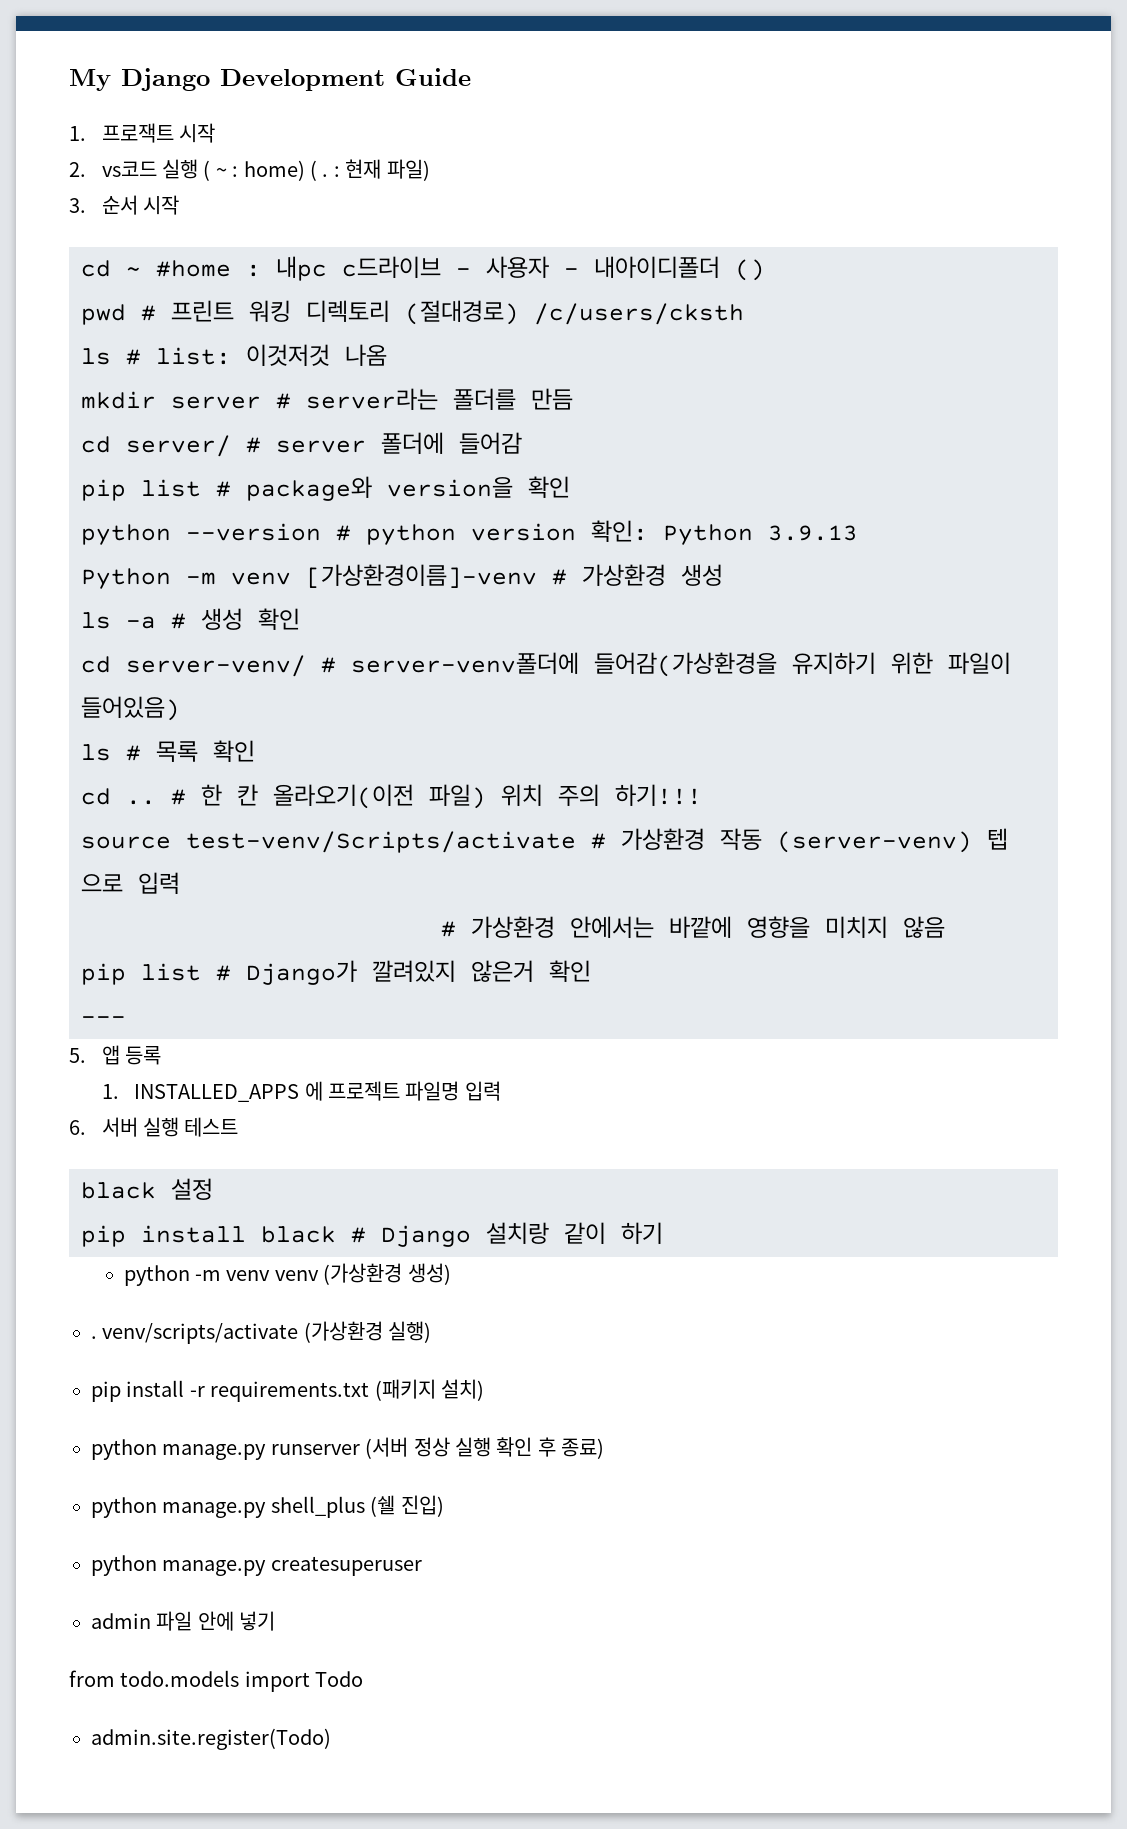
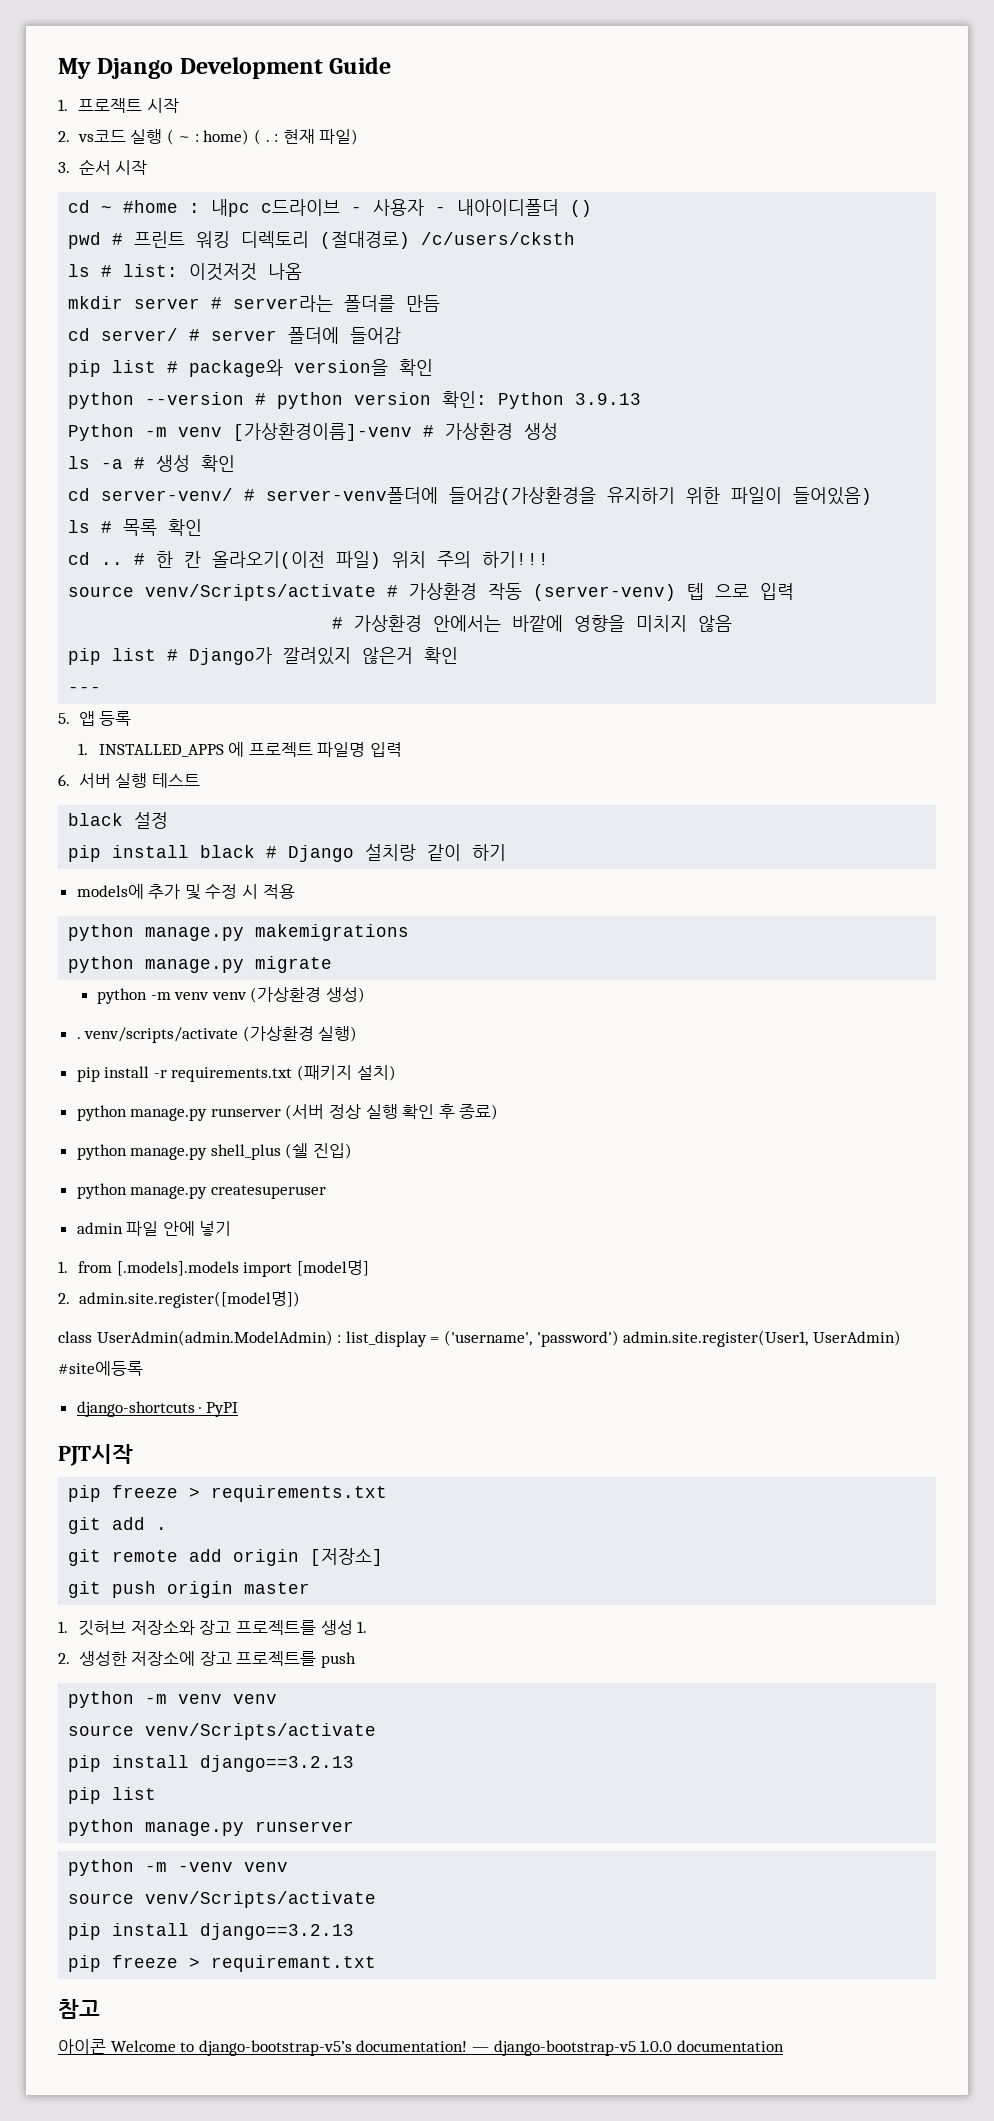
[186,831,576,853] test-venv/Scripts/activate -> [145,584,377,601] venv/Scripts/activate
(663, 1233) none -> [76,884,295,900] [68,924,410,941] [68,956,333,973] // models에 추가 및 수정 시 적용 // python manage.py makemigrations // python manage.py migrate
[69,1670,364,1692] [91,1728,331,1750] from todo.models import Todo // admin.site.register(Todo) -> [58,1260,370,1277] [58,1291,300,1308] [58,1330,901,1347] [58,1361,143,1376] [76,1401,238,1417] [58,1444,133,1466] [68,1485,388,1502] [68,1517,168,1534] [68,1548,384,1566] [68,1581,311,1598] [58,1620,368,1636] [58,1651,356,1668] [68,1691,278,1708] [68,1723,377,1740] [68,1755,355,1772] [68,1787,157,1804] [68,1819,355,1836] [68,1859,289,1876] [68,1891,377,1908] [68,1923,355,1940] [68,1955,377,1972] [58,1999,100,2019] [58,2039,784,2056] 1. from [.models].models import [model명] // 2. admin.site.register([model명]) // class UserAdmin(admin.ModelAdmin) : list_display = ('username', 'password') admin.site.register(User1, UserAdmin) #site에등록 // django-shortcuts · PyPI // PJT시작 // pip freeze > requirements.txt // git add . // git remote add origin [저장소] // git push origin master // 1. 깃허브 저장소와 장고 프로젝트를 생성 1. // 2. 생성한 저장소에 장고 프로젝트를 push // python -m venv venv // source venv/Scripts/activate // pip install django==3.2.13 // pip list // python manage.py runserver // python -m -venv venv // source venv/Scripts/activate // pip install django==3.2.13 // pip freeze > requiremant.txt // 참고 // 아이콘 Welcome to django-bootstrap-v5’s documentation! — django-bootstrap-v5 1.0.0 documentation

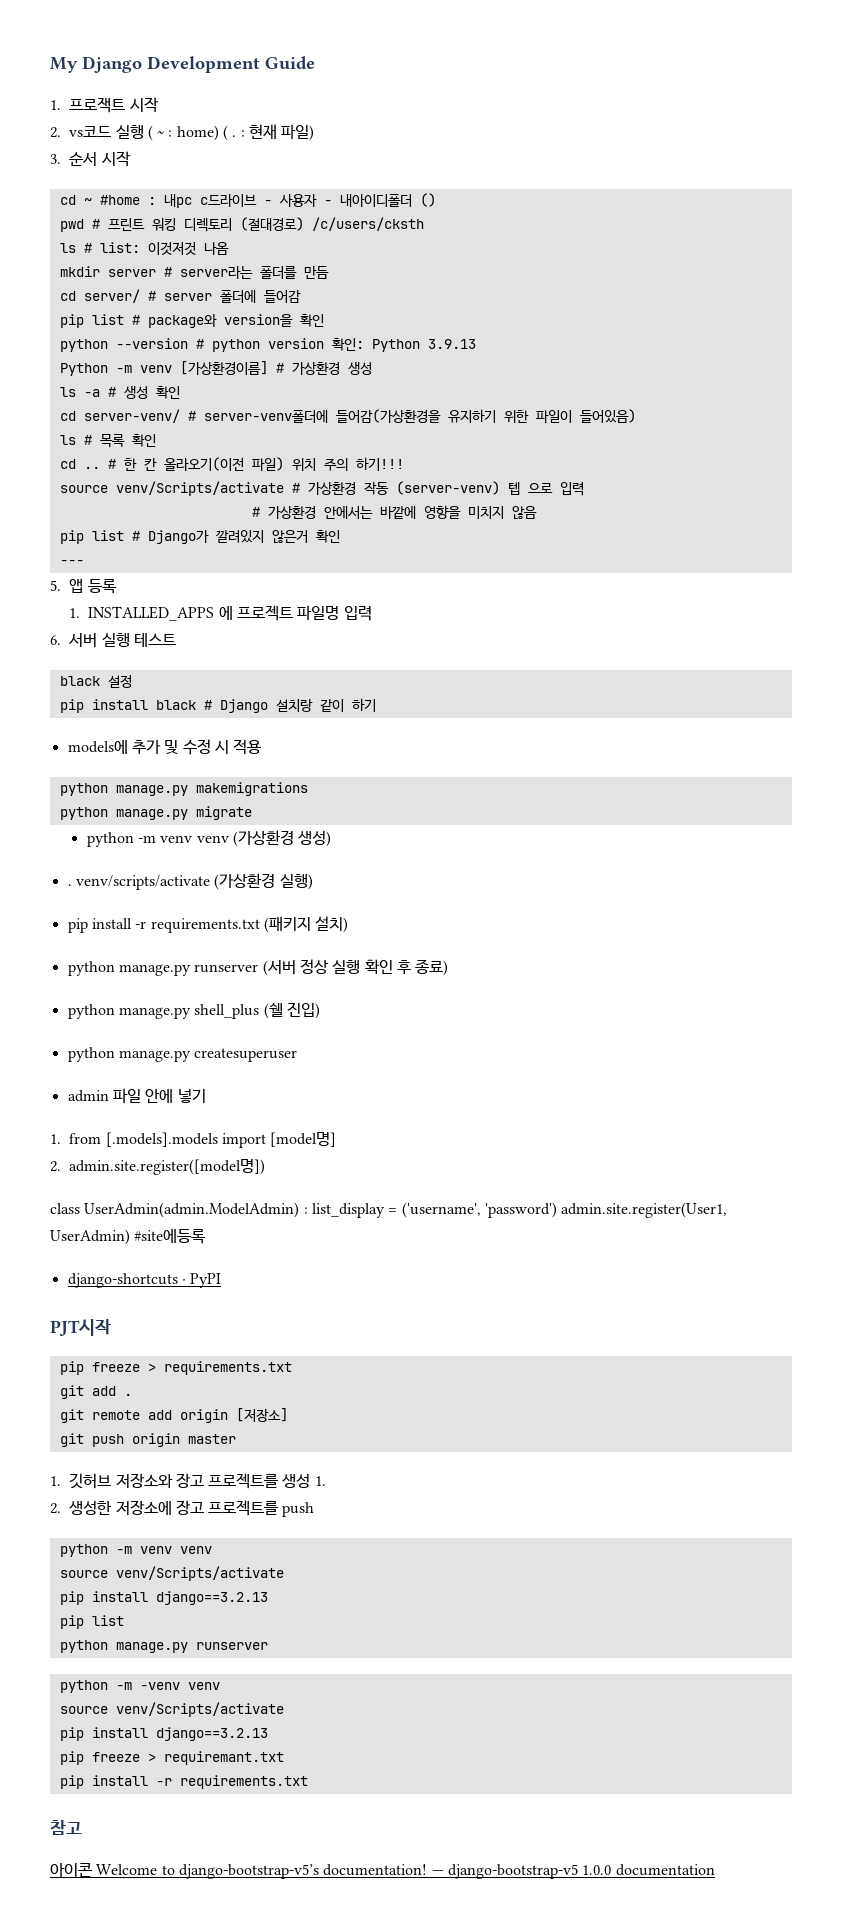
[233,423,413,441] [가상환경이름]-venv -> [179,361,268,375] [가상환경이름]
(377, 1963) none -> [59,1775,308,1789] // pip install -r requirements.txt

